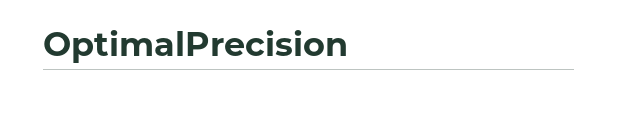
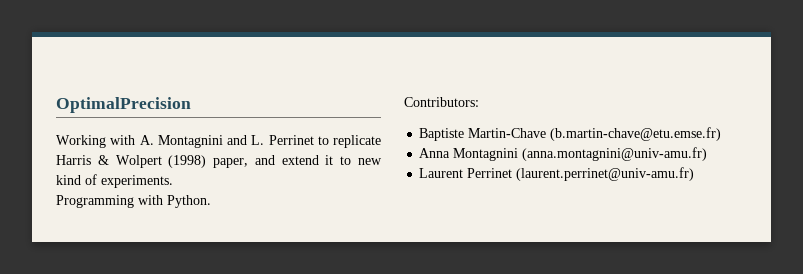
(348, 46) none -> [56,135,381,148] [56,155,382,168] [56,174,173,188] [56,195,211,208] [404,97,479,107] [419,127,722,141] [419,147,708,161] [419,167,695,181] // Working with A. Montagnini and L. Perrinet to replicate Harris & Wolpert (1998) paper, and extend it to new kind of experiments. // Programming with Python. // Contributors: // Baptiste Martin-Chave (b.martin-chave@etu.emse.fr) // Anna Montagnini (anna.montagnini@univ-amu.fr) // Laurent Perrinet (laurent.perrinet@univ-amu.fr)

